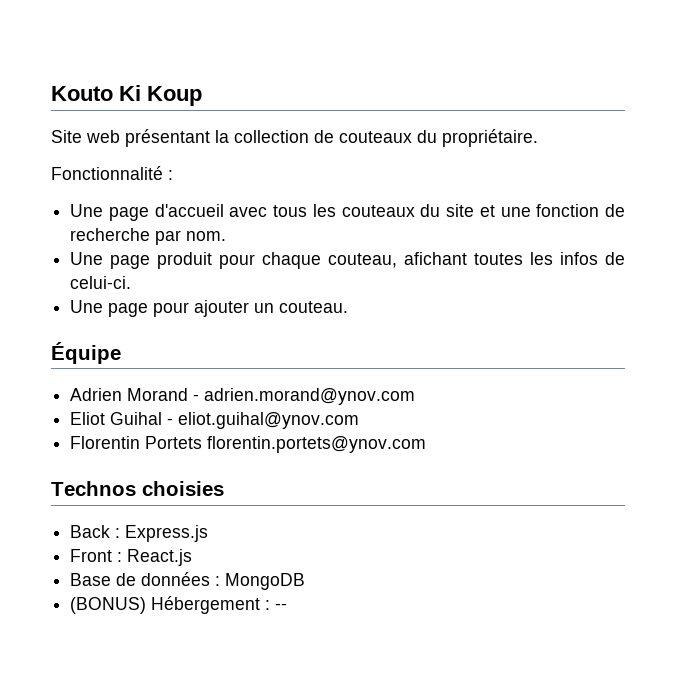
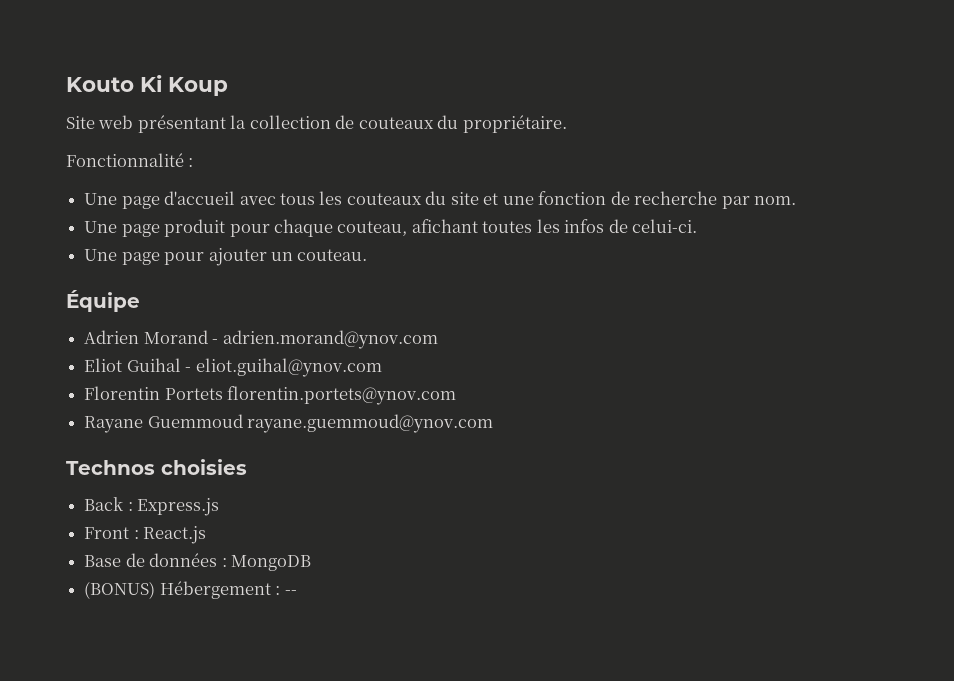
(427, 444) none -> [84,414,494,433] // Rayane Guemmoud rayane.guemmoud@ynov.com

